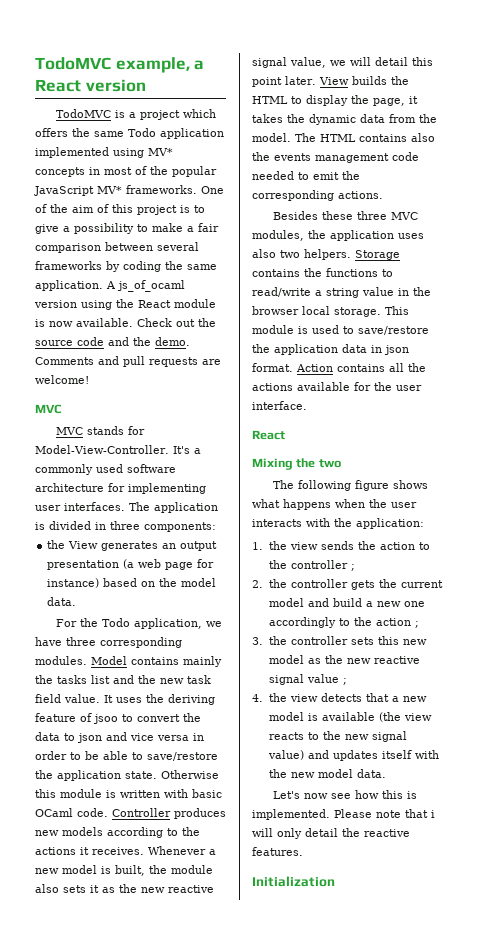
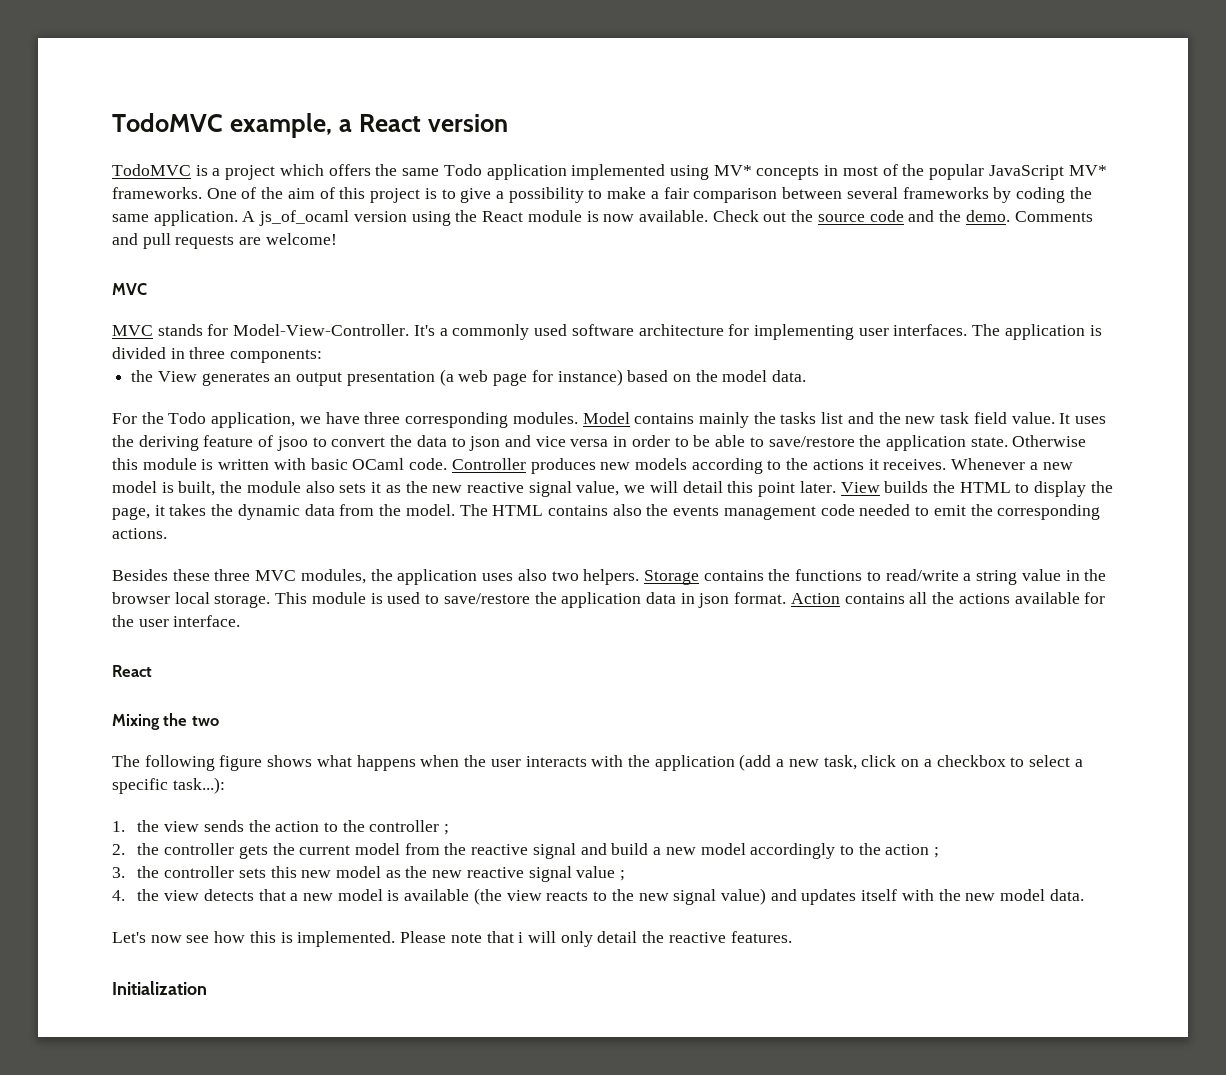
[356,518,424,529] application: -> [654,754,1083,771] [112,777,225,794] application (add a new task, click on a checkbox to select a specific task...):
(304, 602) none -> [404,843,576,859] from the reactive signal
[403,601,425,607] one -> [700,843,746,855] model

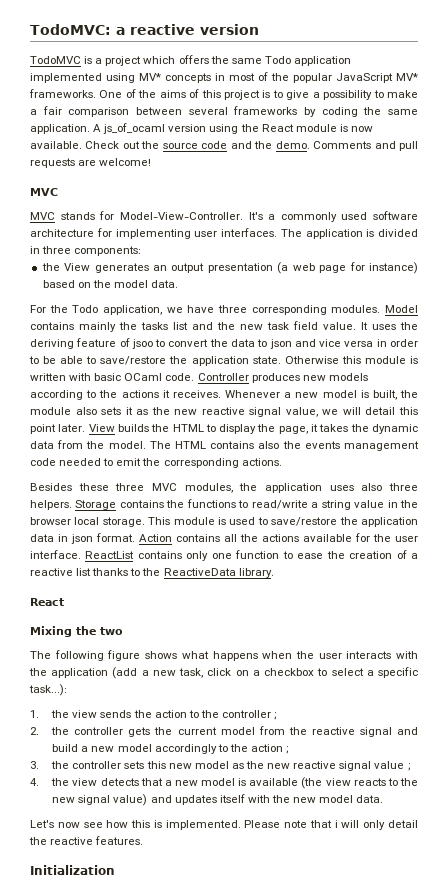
[112,113,421,138] TodoMVC example, a React -> [30,24,195,35] TodoMVC: a reactive
[287,188,315,199] aim -> [159,90,186,98] aims
[551,571,579,581] two -> [389,483,419,491] three
(241, 621) none -> [85,550,418,561] [30,568,274,578] ReactList contains only one function to ease the creation of a reactive list thanks to the ReactiveData library.

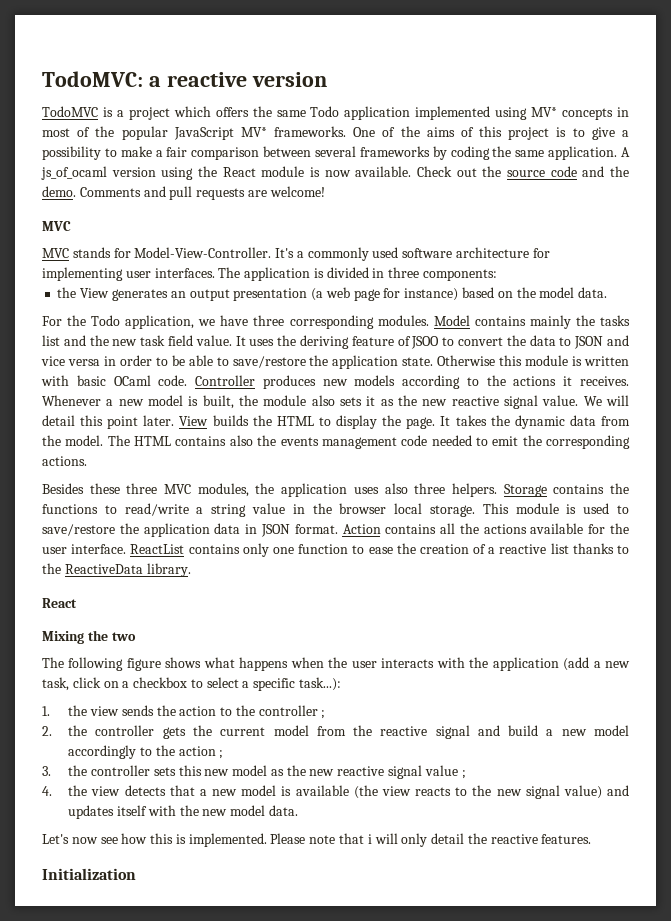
[131,339,153,349] jsoo -> [411,336,440,349] JSOO
[269,339,292,349] json -> [574,336,604,349] JSON
[285,407,339,417] value, we -> [542,395,602,406] value. We
[278,424,319,434] page, it -> [406,416,451,429] page. It
[71,534,93,544] json -> [260,524,290,537] JSON

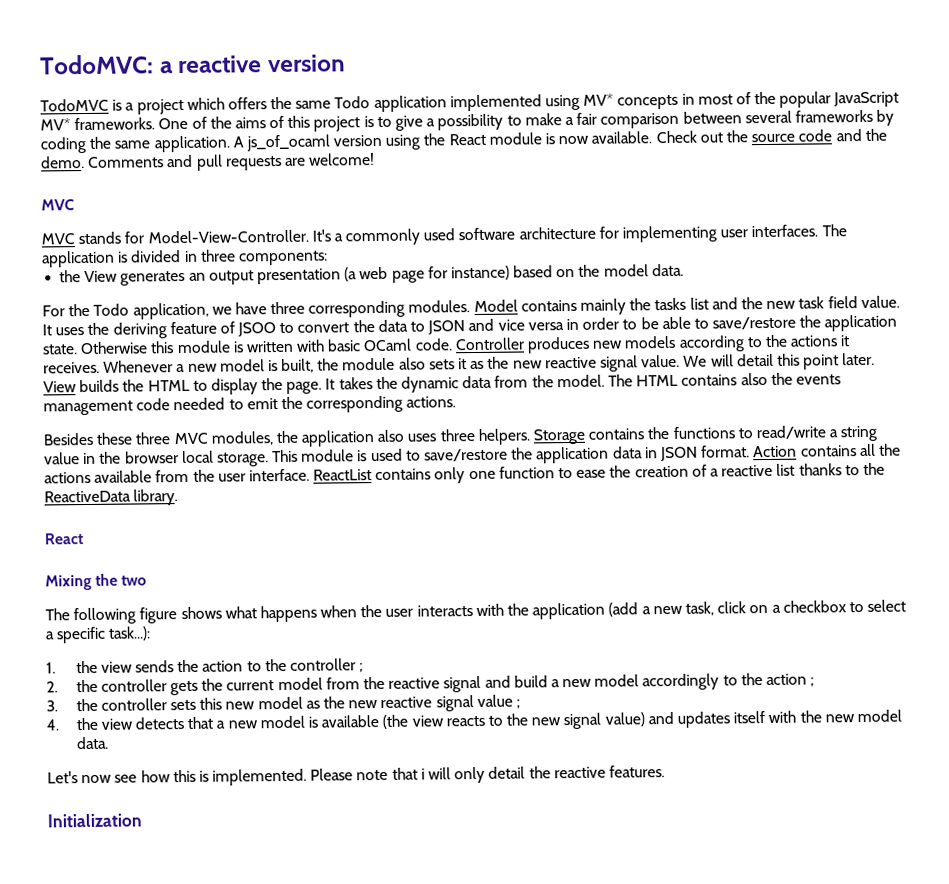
[353,483,408,494] uses also -> [377,429,437,442] also uses
[588,524,606,534] for -> [155,469,190,483] from

